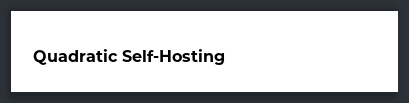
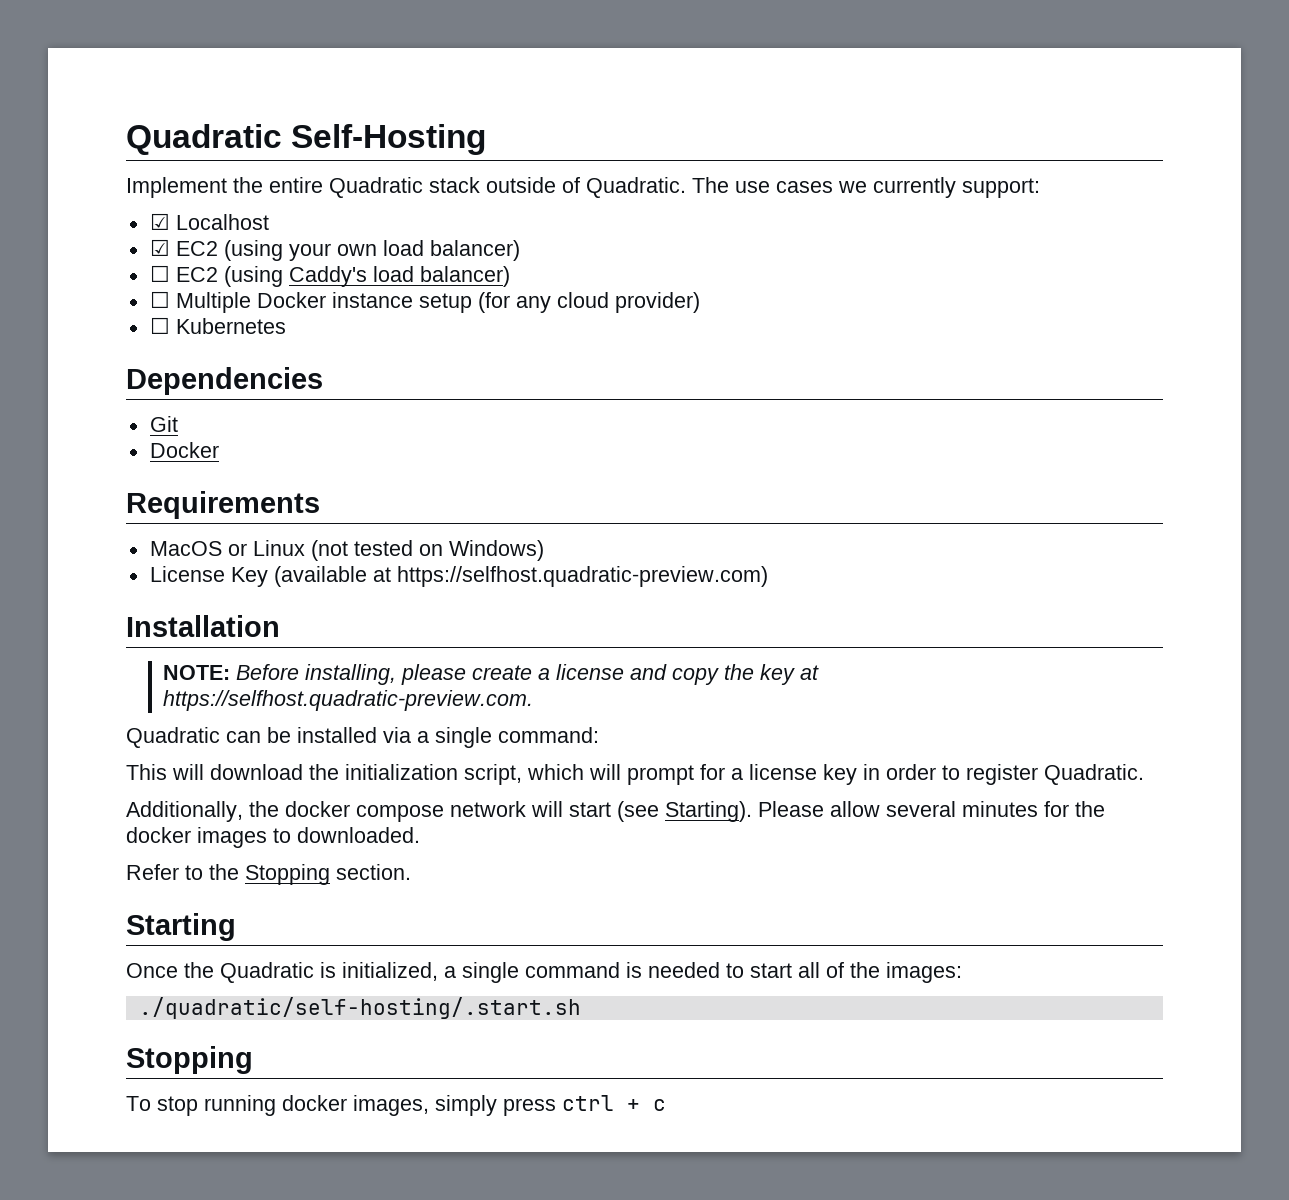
(225, 57) none -> [126,177,1040,198] [149,213,269,230] [149,239,520,261] [149,265,510,287] [149,291,700,313] [149,317,286,334] [126,367,323,395] [149,416,178,432] [149,442,219,458] [126,491,320,519] [149,540,544,561] [149,566,768,587] [126,615,280,637] [163,664,820,685] [163,690,534,711] [126,727,599,748] [126,764,1144,785] [126,801,1105,822] [126,827,420,848] [126,864,411,885] [126,913,236,941] [126,962,962,983] [138,997,581,1019] [126,1046,253,1074] [126,1095,666,1116] // Implement the entire Quadratic stack outside of Quadratic. The use cases we currently support: // ☑ Localhost // ☑ EC2 (using your own load balancer) // ☐ EC2 (using Caddy's load balancer) // ☐ Multiple Docker instance setup (for any cloud provider) // ☐ Kubernetes // Dependencies // Git // Docker // Requirements // MacOS or Linux (not tested on Windows) // License Key (available at https://selfhost.quadratic-preview.com) // Installation // NOTE: Before installing, please create a license and copy the key at https://selfhost.quadratic-preview.com. // Quadratic can be installed via a single command: // This will download the initialization script, which will prompt for a license key in order to register Quadratic. // Additionally, the docker compose network will start (see Starting). Please allow several minutes for the docker images to downloaded. // Refer to the Stopping section. // Starting // Once the Quadratic is initialized, a single command is needed to start all of the images: // ./quadratic/self-hosting/.start.sh // Stopping // To stop running docker images, simply press ctrl + c

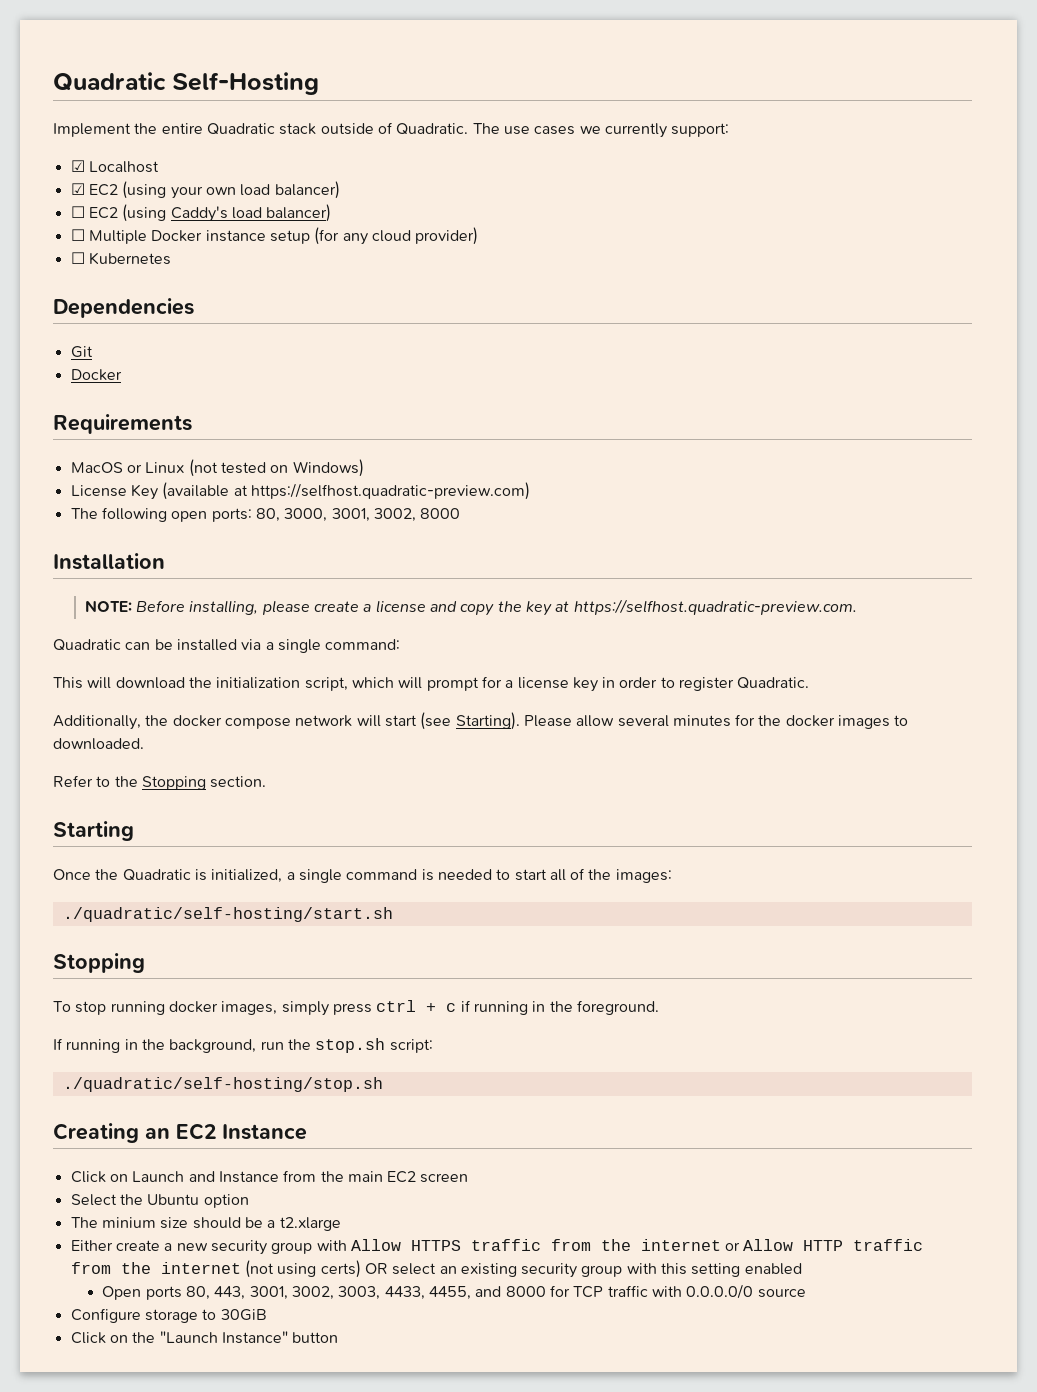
(768, 576) none -> [70,507,461,522] // The following open ports: 80, 3000, 3001, 3002, 8000
[138,997,581,1019] ./quadratic/self-hosting/.start.sh -> [62,907,393,922] ./quadratic/self-hosting/start.sh
(666, 1105) none -> [460,1000,659,1015] [53,1038,433,1053] [62,1077,383,1092] [53,1123,307,1143] [70,1170,469,1183] [70,1194,249,1208] [70,1217,341,1231] [70,1239,924,1255] [70,1260,802,1278] [102,1284,806,1300] [70,1308,267,1323] [70,1331,339,1344] if running in the foreground. // If running in the background, run the stop.sh script: // ./quadratic/self-hosting/stop.sh // Creating an EC2 Instance // Click on Launch and Instance from the main EC2 screen // Select the Ubuntu option // The minium size should be a t2.xlarge // Either create a new security group with Allow HTTPS traffic from the internet or Allow HTTP traffic from the internet (not using certs) OR select an existing security group with this setting enabled // Open ports 80, 443, 3001, 3002, 3003, 4433, 4455, and 8000 for TCP traffic with 0.0.0.0/0 source // Configure storage to 30GiB // Click on the "Launch Instance" button

